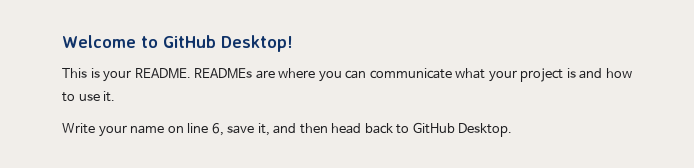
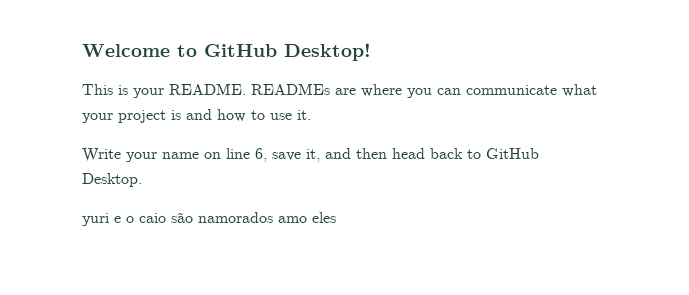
(513, 130) none -> [82,212,336,226] // yuri e o caio são namorados amo eles

